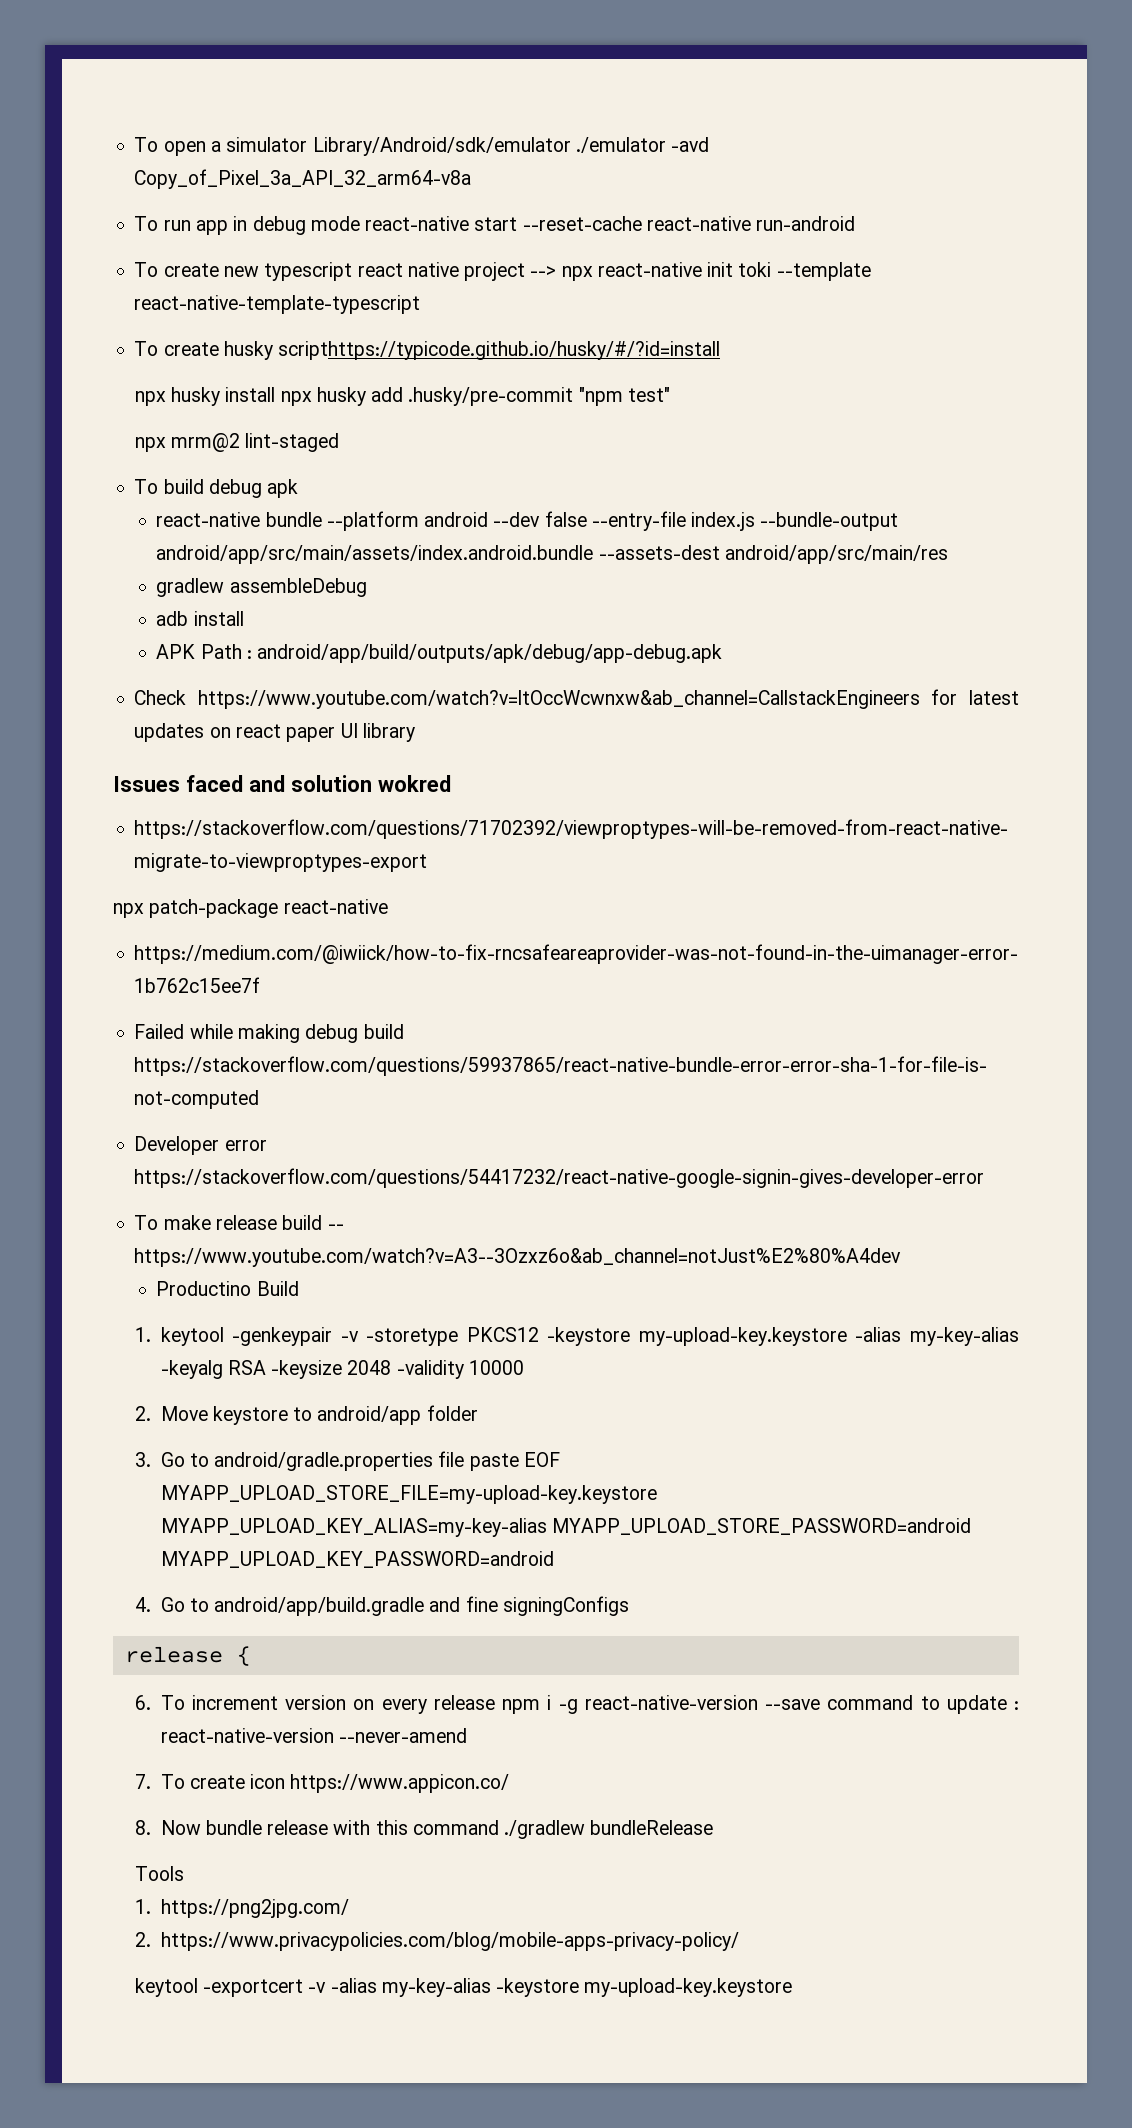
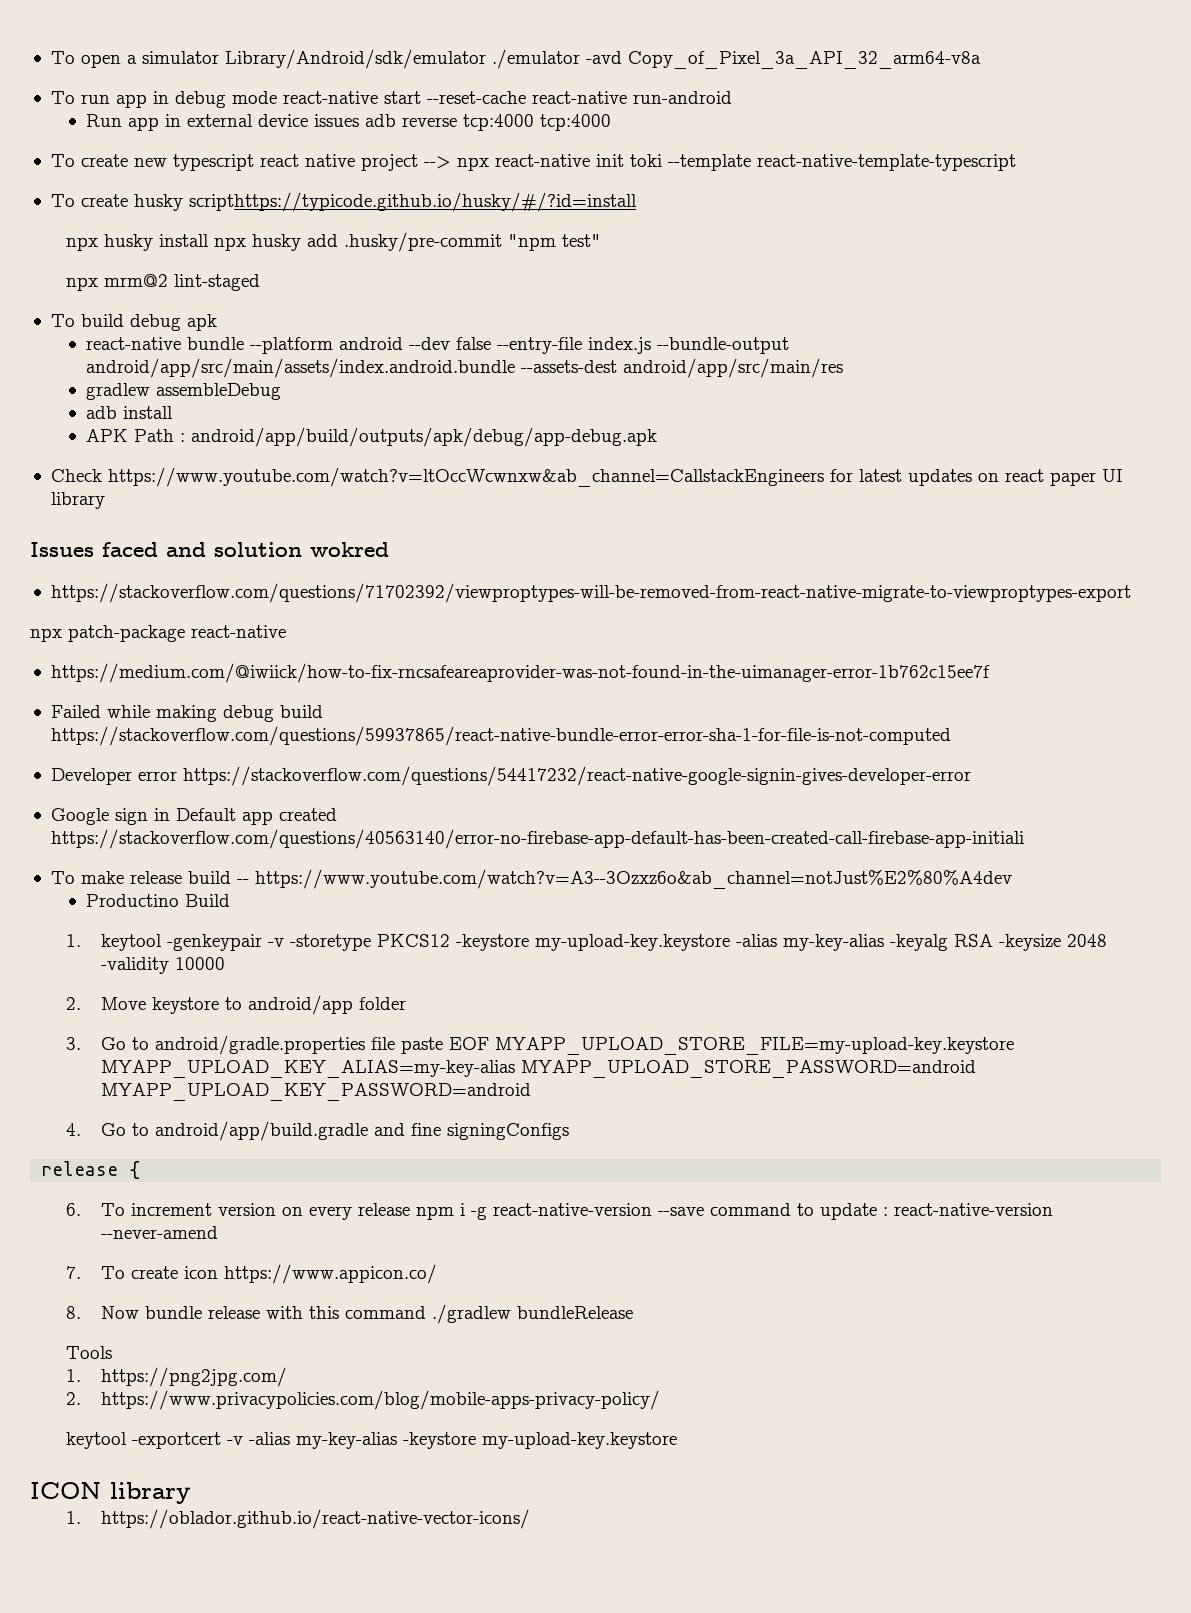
(856, 223) none -> [86,114,612,131] // Run app in external device issues adb reverse tcp:4000 tcp:4000
(985, 1178) none -> [50,808,337,825] [50,829,1024,849] // Google sign in Default app created https://stackoverflow.com/questions/40563140/error-no-firebase-app-default-has-been-created-call-firebase-app-initiali
(793, 1987) none -> [30,1482,191,1504] [65,1509,531,1529] // ICON library // 1. https://oblador.github.io/react-native-vector-icons/

